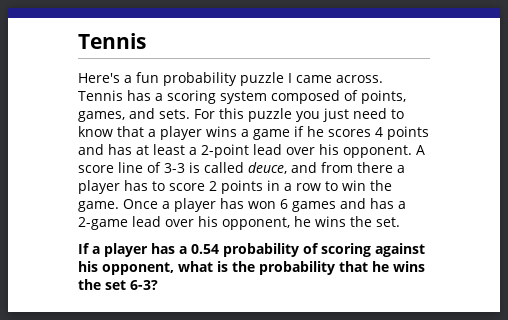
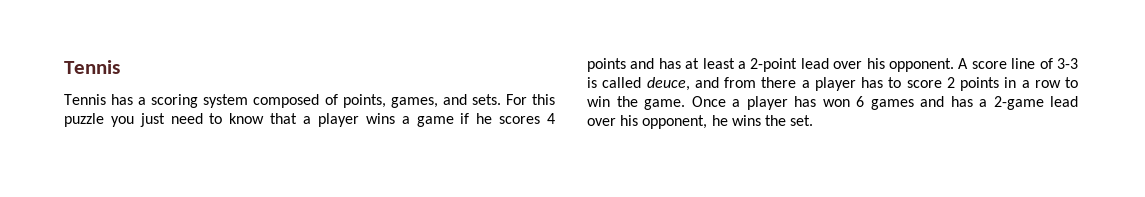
[78,72,383,86] Here's a fun probability puzzle I came across. -> (120, 67) none
[78,243,425,257] [78,261,425,275] [78,279,158,290] // If a player has a 0.54 probability of scoring against his opponent, what is the probability that he wins the set 6-3? -> (814, 120) none

